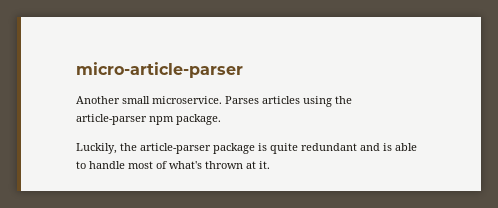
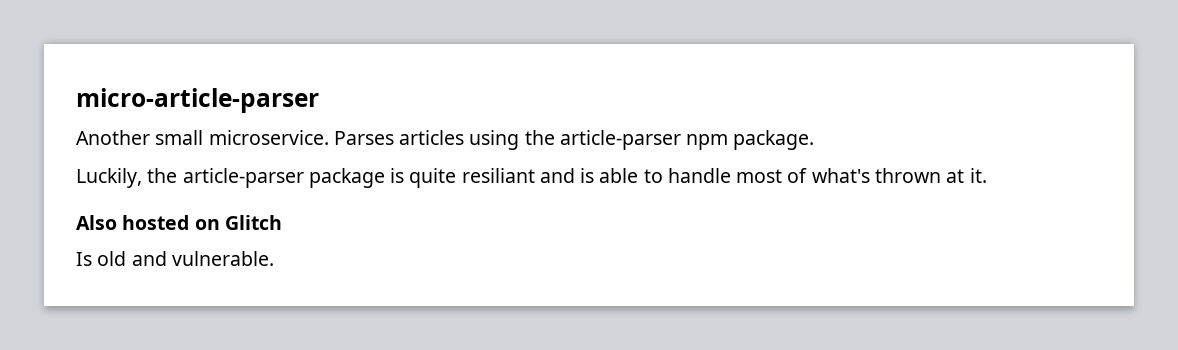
[301,143,357,151] redundant -> [461,168,535,183] resiliant
(270, 165) none -> [76,215,282,230] [76,251,274,266] // Also hosted on Glitch // Is old and vulnerable.

